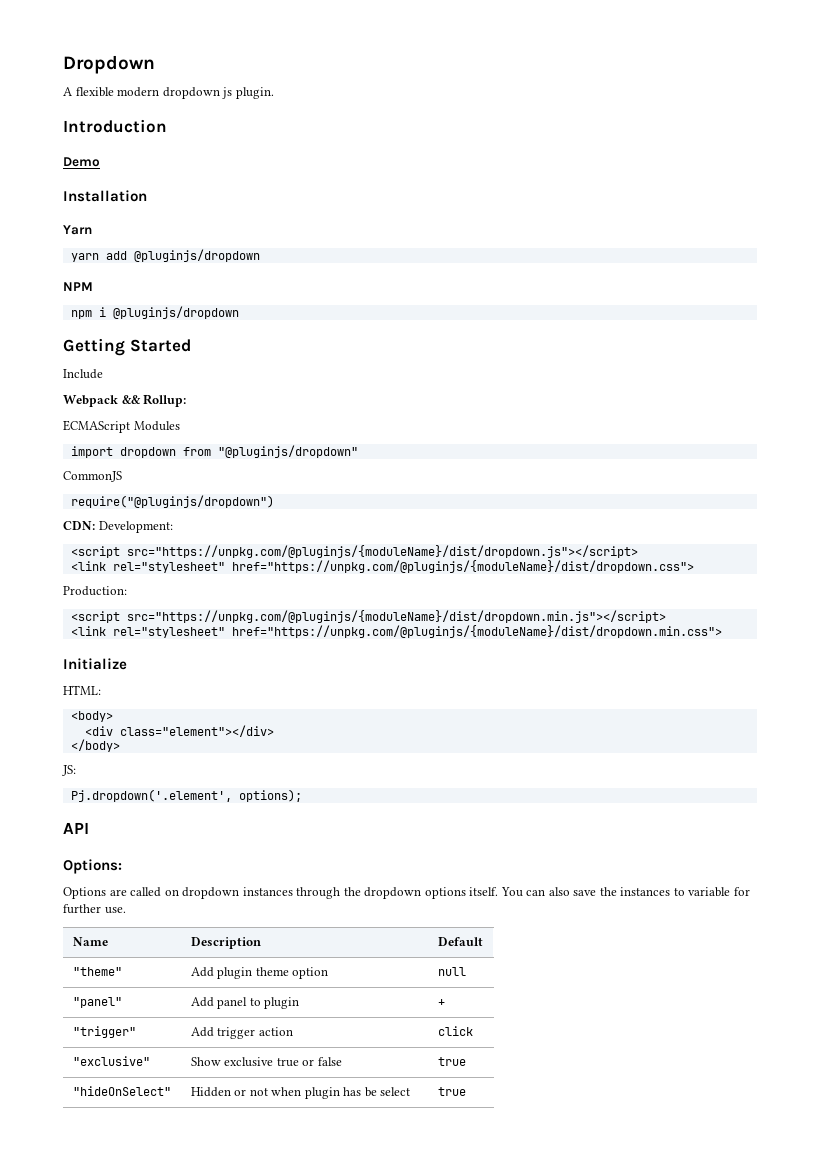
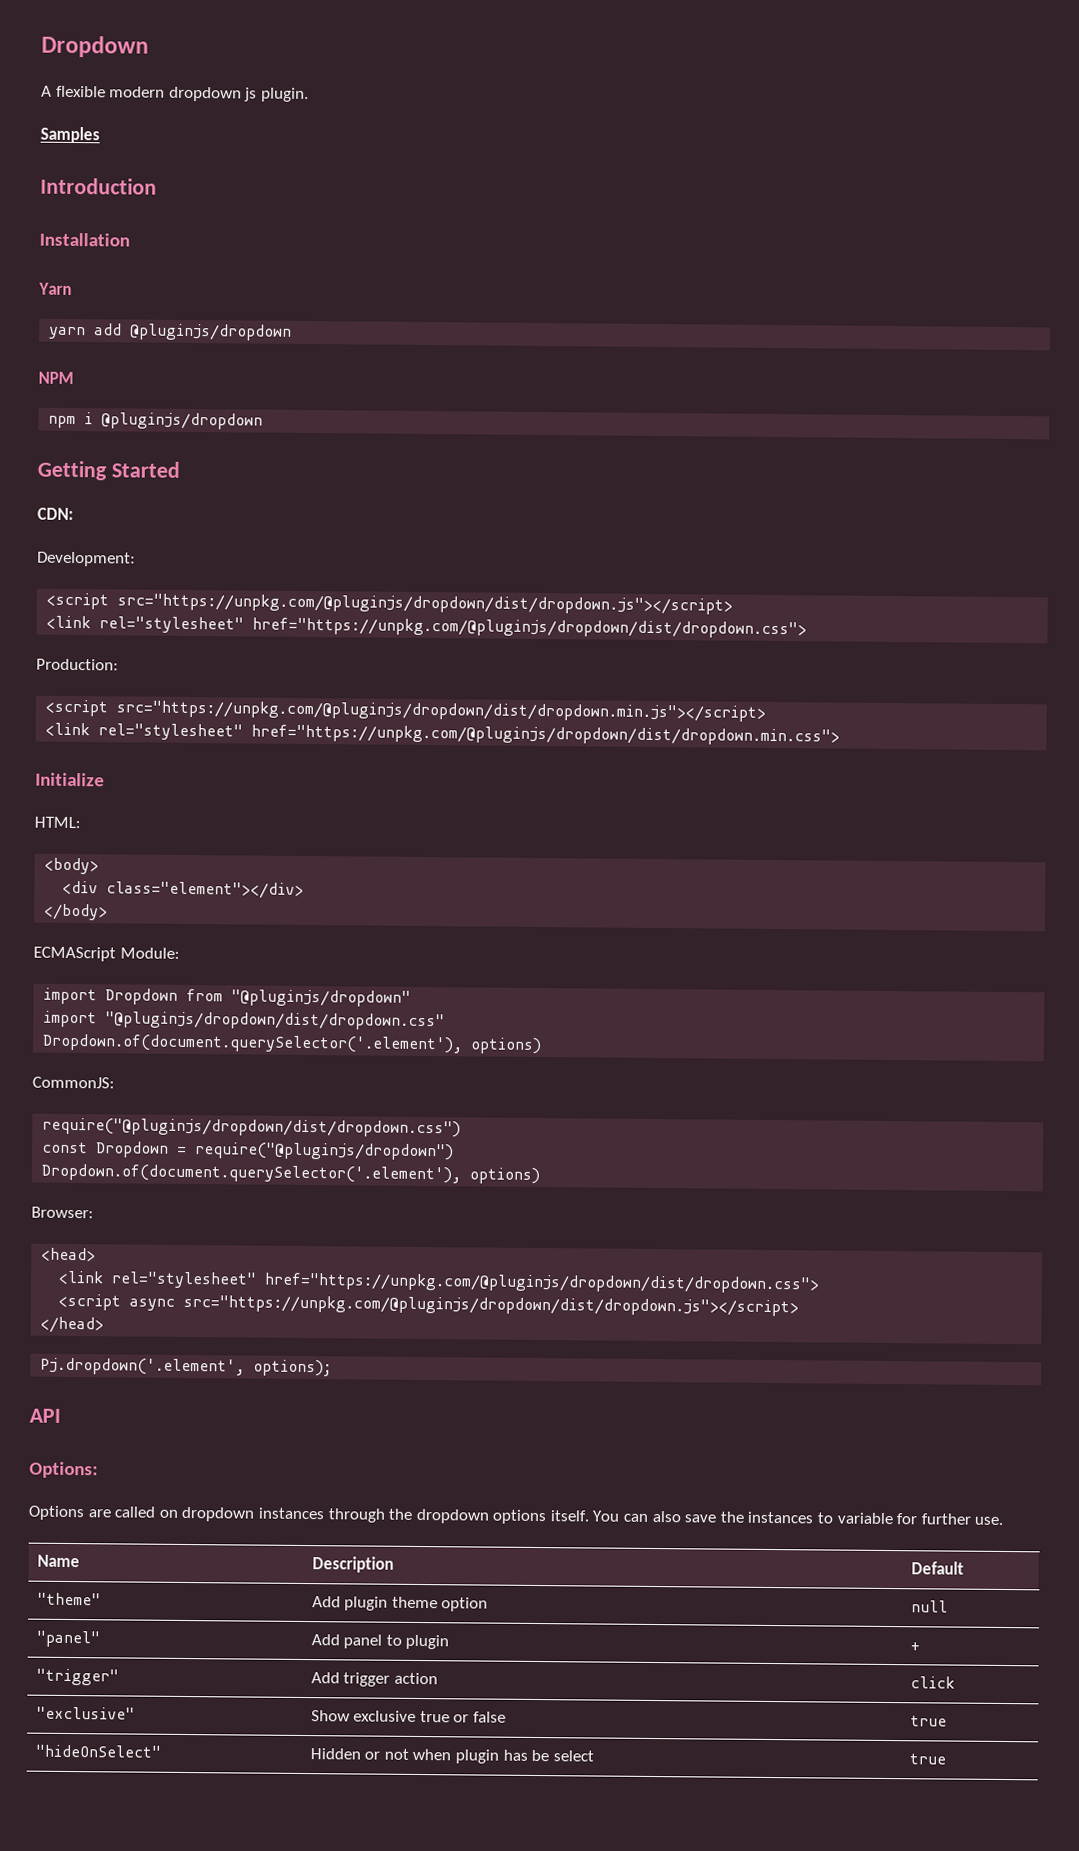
(274, 93) none -> [40,126,100,144] // Samples
[63,157,100,167] // Demo -> (157, 186) none
[63,369,103,379] [63,394,187,407] [63,420,180,433] [70,445,358,458] [63,471,122,482] [70,495,274,508] [63,521,95,530] Include // Webpack && Rollup: // ECMAScript Modules // import dropdown from "@pluginjs/dropdown" // CommonJS // require("@pluginjs/dropdown") // CDN: -> [37,507,74,520] CDN: //
[126,545,638,558] [70,560,694,573] src="https://unpkg.com/@pluginjs/{moduleName}/dist/dropdown.js"></script> // <link rel="stylesheet" href="https://unpkg.com/@pluginjs/{moduleName}/dist/dropdown.css"> -> [117,593,734,615] [46,615,808,639] src="https://unpkg.com/@pluginjs/dropdown/dist/dropdown.js"></script> // <link rel="stylesheet" href="https://unpkg.com/@pluginjs/dropdown/dist/dropdown.css">
[126,610,666,623] [70,625,722,638] src="https://unpkg.com/@pluginjs/{moduleName}/dist/dropdown.min.js"></script> // <link rel="stylesheet" href="https://unpkg.com/@pluginjs/{moduleName}/dist/dropdown.min.css"> -> [116,700,767,722] [45,722,841,746] src="https://unpkg.com/@pluginjs/dropdown/dist/dropdown.min.js"></script> // <link rel="stylesheet" href="https://unpkg.com/@pluginjs/dropdown/dist/dropdown.min.css">
[62,765,76,776] JS: -> [33,946,180,962] [43,987,412,1007] [43,1010,446,1031] [42,1033,543,1055] [32,1076,115,1089] [42,1117,462,1138] [42,1141,455,1161] [41,1163,541,1185] [31,1206,94,1219] [41,1247,97,1262] [58,1270,821,1294] [58,1293,800,1317] [40,1316,105,1334] ECMAScript Module: // import Dropdown from "@pluginjs/dropdown" // import "@pluginjs/dropdown/dist/dropdown.css" // Dropdown.of(document.querySelector('.element'), options) // CommonJS: // require("@pluginjs/dropdown/dist/dropdown.css") // const Dropdown = require("@pluginjs/dropdown") // Dropdown.of(document.querySelector('.element'), options) // Browser: // <head> // <link rel="stylesheet" href="https://unpkg.com/@pluginjs/dropdown/dist/dropdown.css"> // <script async src="https://unpkg.com/@pluginjs/dropdown/dist/dropdown.js"></script> // </head>

